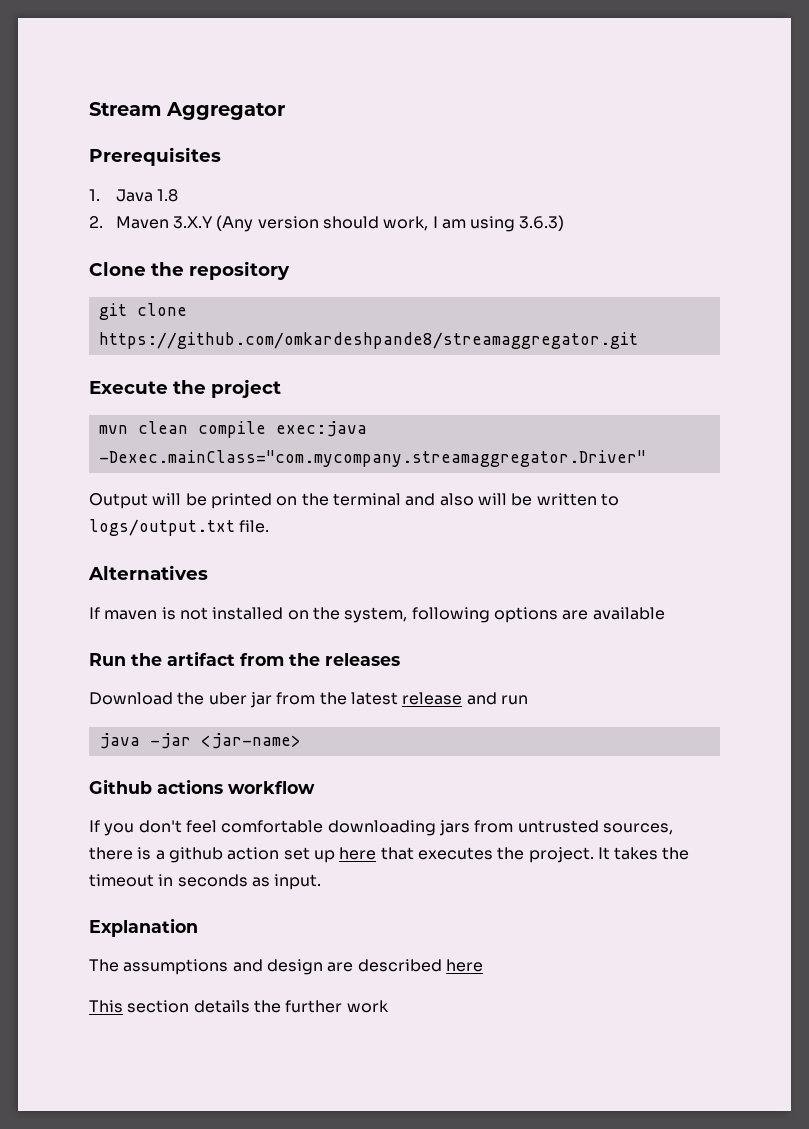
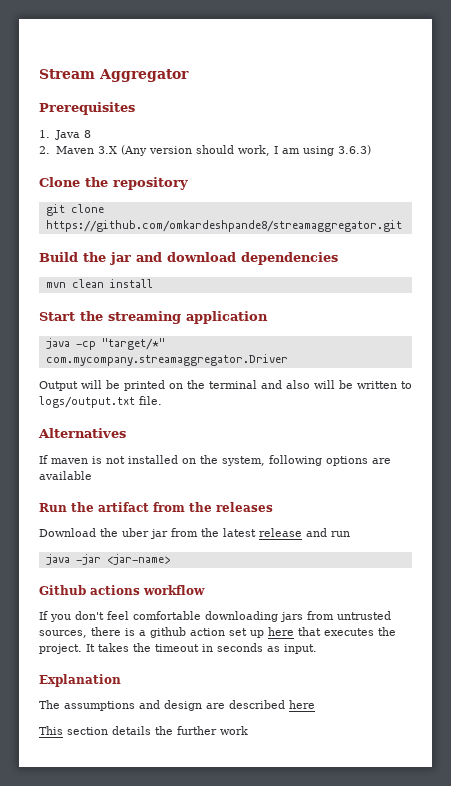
[156,189,178,202] 1.8 -> [84,130,92,138] 8
[172,216,213,229] 3.X.Y -> [98,146,118,154] 3.X
[89,379,281,398] [98,421,367,438] [98,450,646,467] Execute the project // mvn clean compile exec:java -Dexec.mainClass="com.mycompany.streamaggregator.Driver" -> [39,252,338,265] [45,279,153,288] [39,311,268,324] [45,338,165,350] [45,354,288,366] Build the jar and download dependencies // mvn clean install // Start the streaming application // java -cp "target/*" com.mycompany.streamaggregator.Driver

